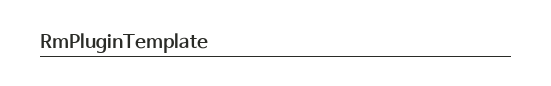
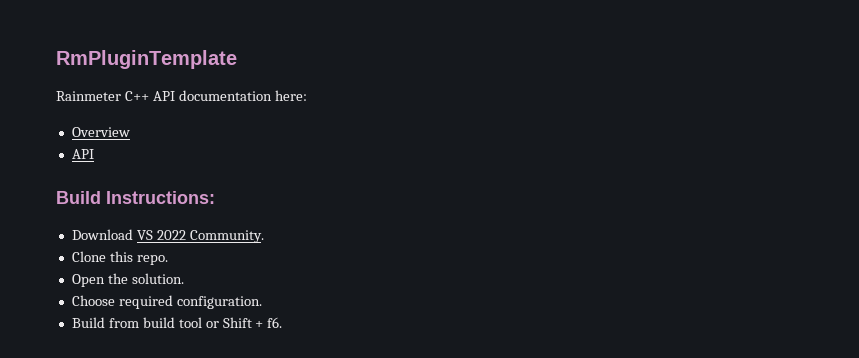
(208, 43) none -> [56,90,307,101] [71,127,130,137] [71,149,94,159] [56,191,215,204] [71,229,264,243] [71,251,168,265] [71,273,184,287] [71,295,262,309] [71,317,283,328] // Rainmeter C++ API documentation here: // Overview // API // Build Instructions: // Download VS 2022 Community. // Clone this repo. // Open the solution. // Choose required configuration. // Build from build tool or Shift + f6.

